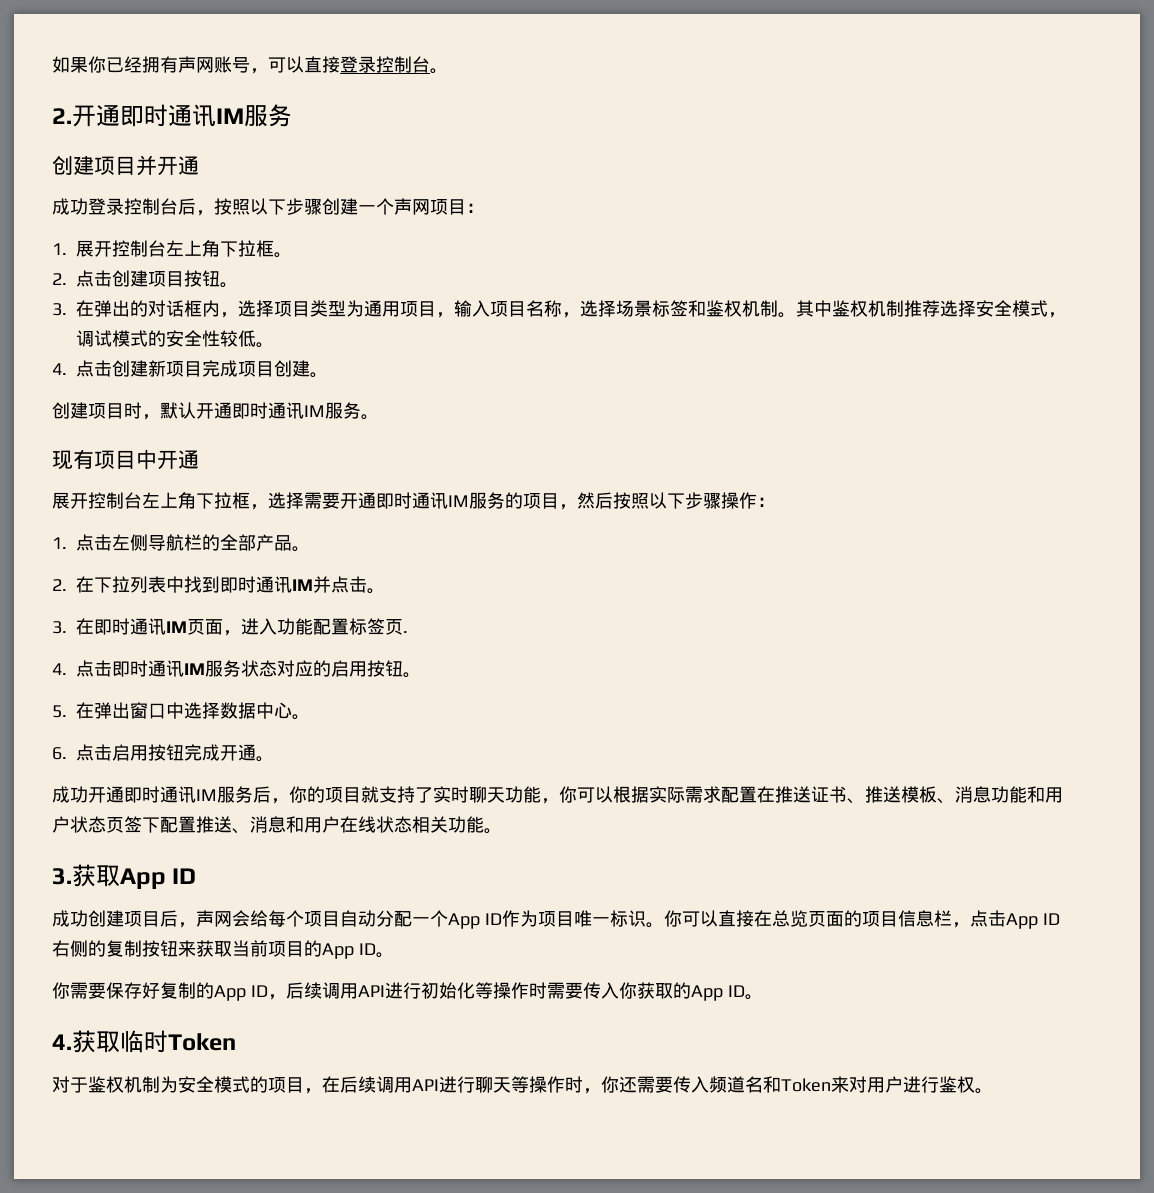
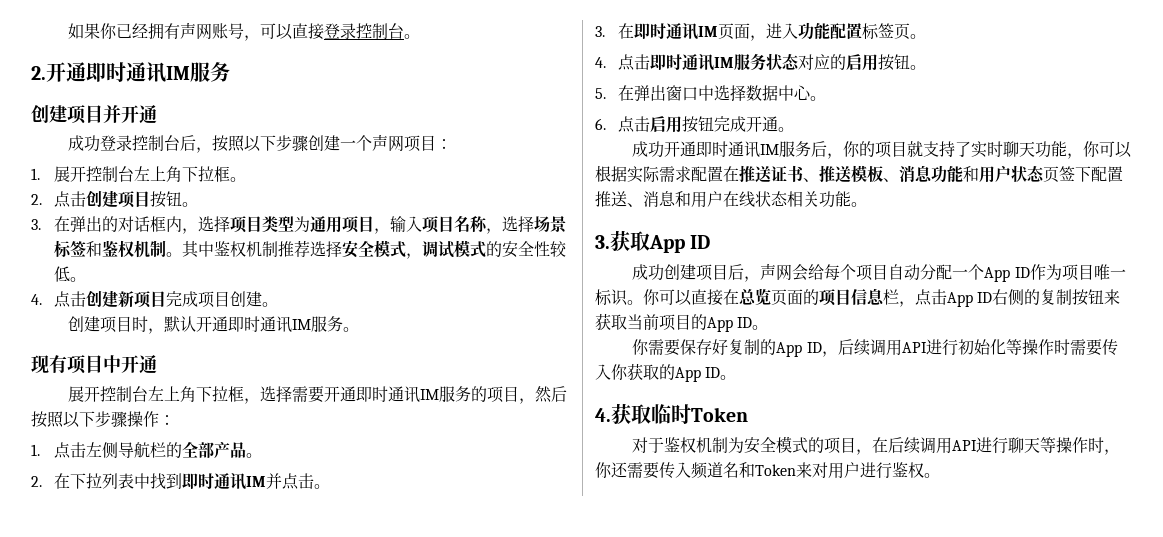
[403,631,408,633] . -> [910,34,927,39] 。

